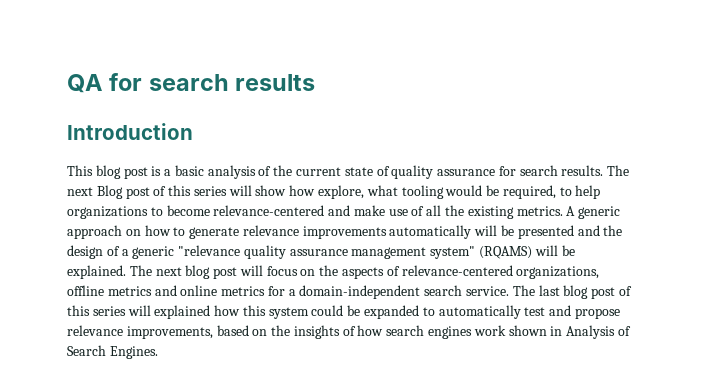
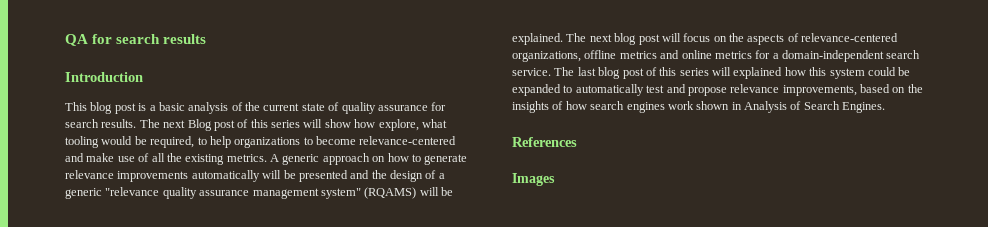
(158, 352) none -> [512,137,577,147] [512,173,555,186] // References // Images

